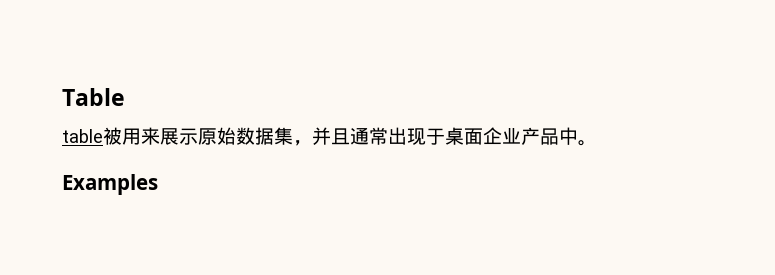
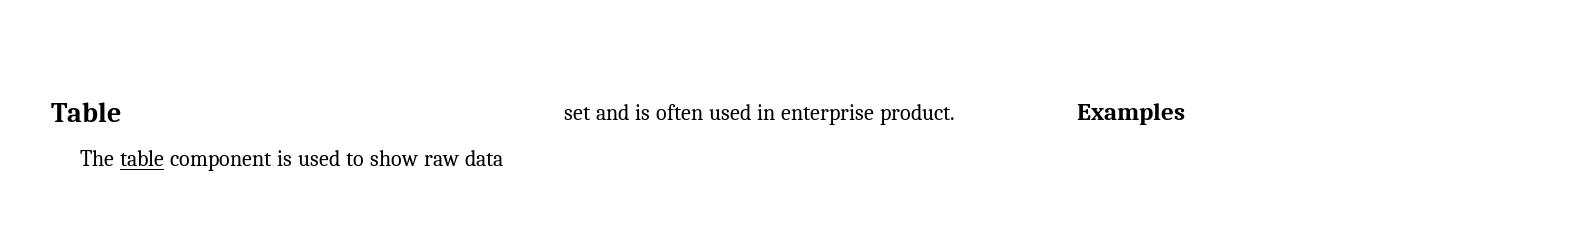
[62,127,597,146] table被用来展示原始数据集，并且通常出现于桌面企业产品中。 -> [80,150,503,171] [564,104,955,125] The table component is used to show raw data set and is often used in enterprise product.

